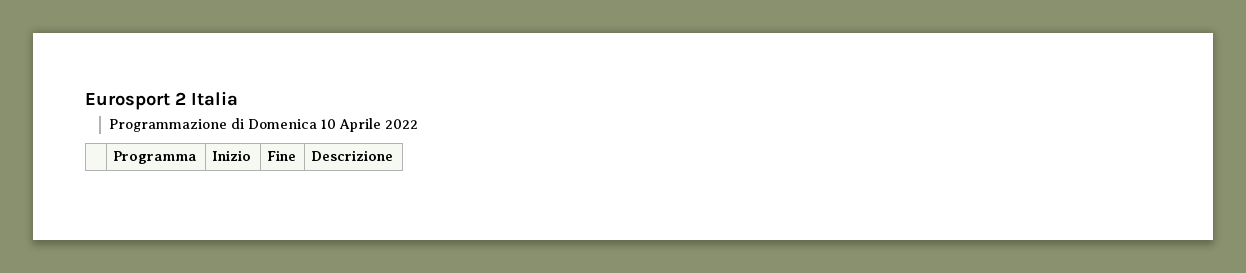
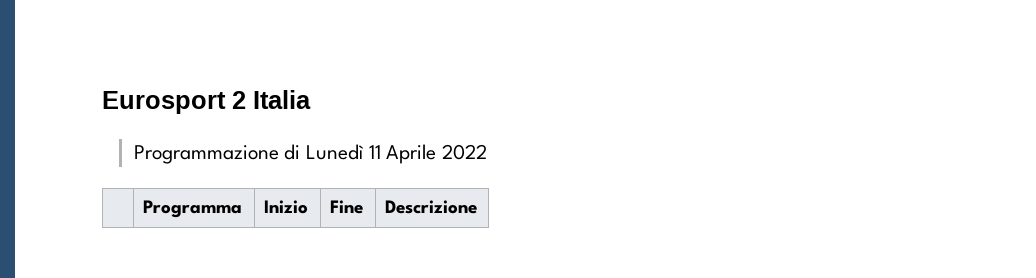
[248,119,337,129] Domenica 10 -> [306,144,381,160] Lunedì 11

